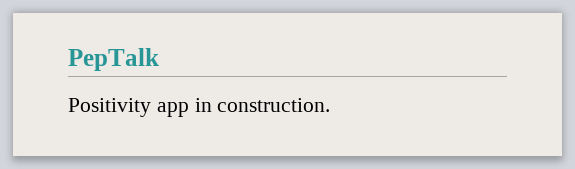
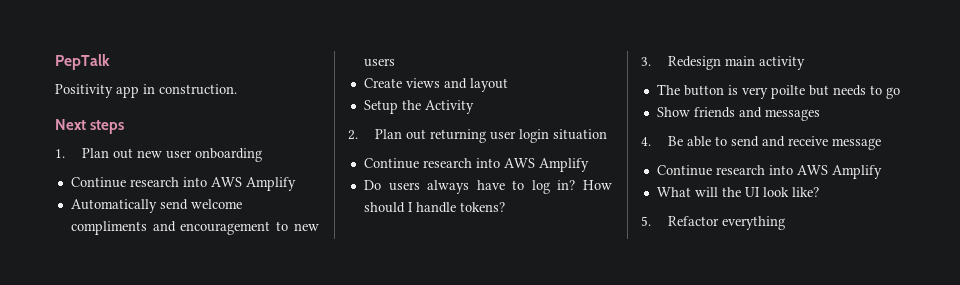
(331, 105) none -> [55,119,125,134] [55,148,262,162] [70,177,296,191] [70,199,242,213] [70,221,319,235] [363,58,395,67] [363,78,508,92] [363,100,474,114] [348,129,607,143] [363,158,589,172] [363,180,612,194] [363,202,505,213] [641,56,805,70] [656,84,900,99] [656,107,820,121] [641,136,881,150] [656,165,882,179] [656,187,819,197] [641,216,785,230] // Next steps // 1. Plan out new user onboarding // Continue research into AWS Amplify // Automatically send welcome compliments and encouragement to new users // Create views and layout // Setup the Activity // 2. Plan out returning user login situation // Continue research into AWS Amplify // Do users always have to log in? How should I handle tokens? // 3. Redesign main activity // The button is very poilte but needs to go // Show friends and messages // 4. Be able to send and receive message // Continue research into AWS Amplify // What will the UI look like? // 5. Refactor everything

